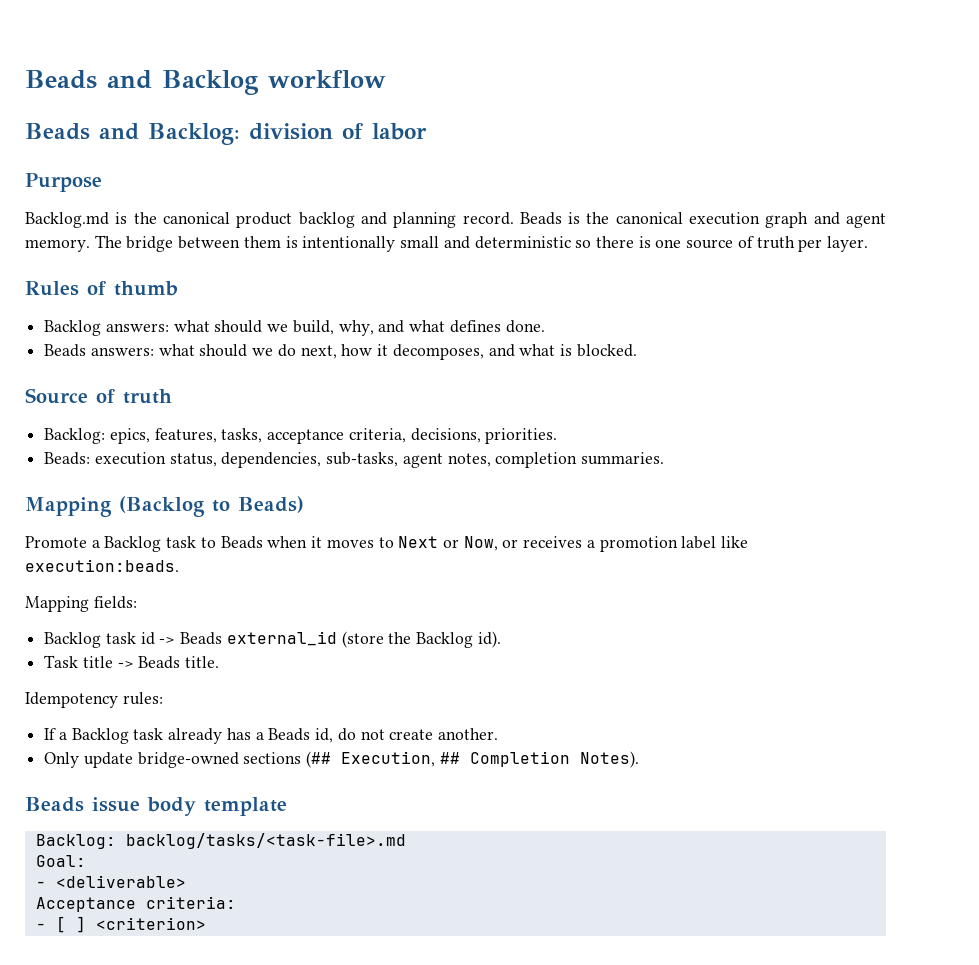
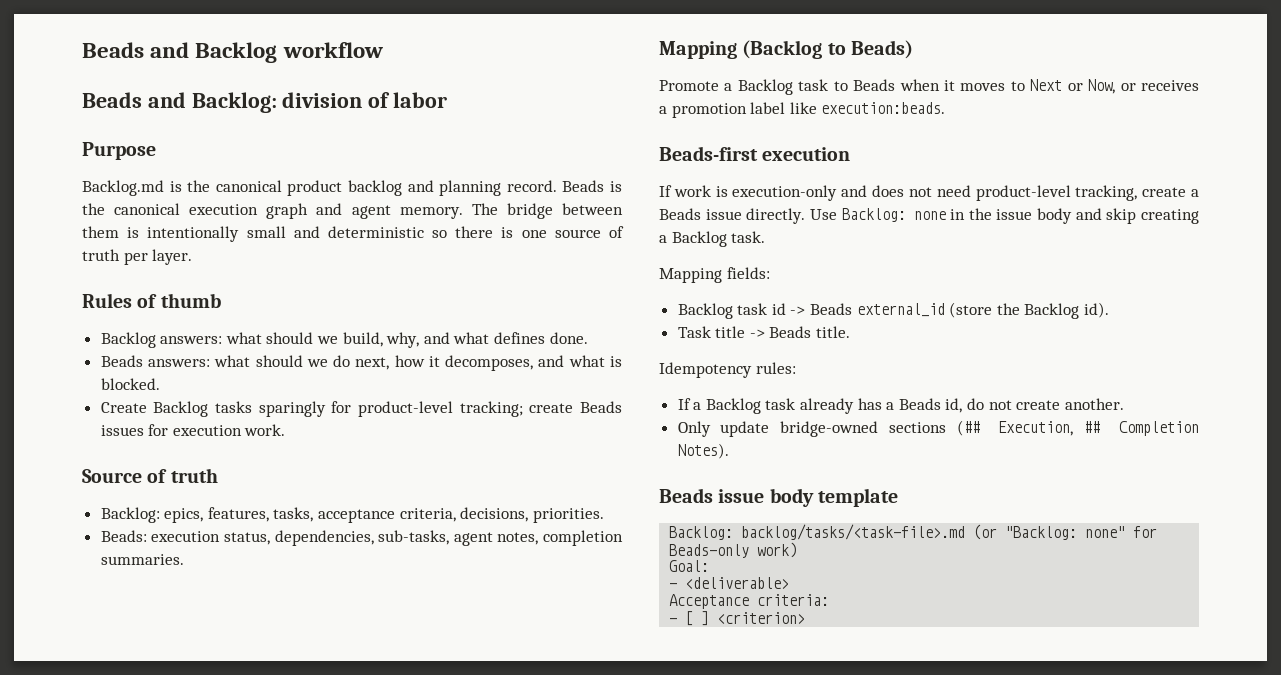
(637, 350) none -> [100,401,622,417] [100,424,286,436] // Create Backlog tasks sparingly for product-level tracking; create Beads issues for execution work.
(179, 565) none -> [659,146,851,161] [659,185,1199,201] [659,208,1199,224] [659,231,766,247] // Beads-first execution // If work is execution-only and does not need product-level tracking, create a Beads issue directly. Use Backlog: none in the issue body and skip creating a Backlog task.
(406, 841) none -> [973,524,1158,540] [669,542,798,558] (or "Backlog: none" for Beads-only work)

